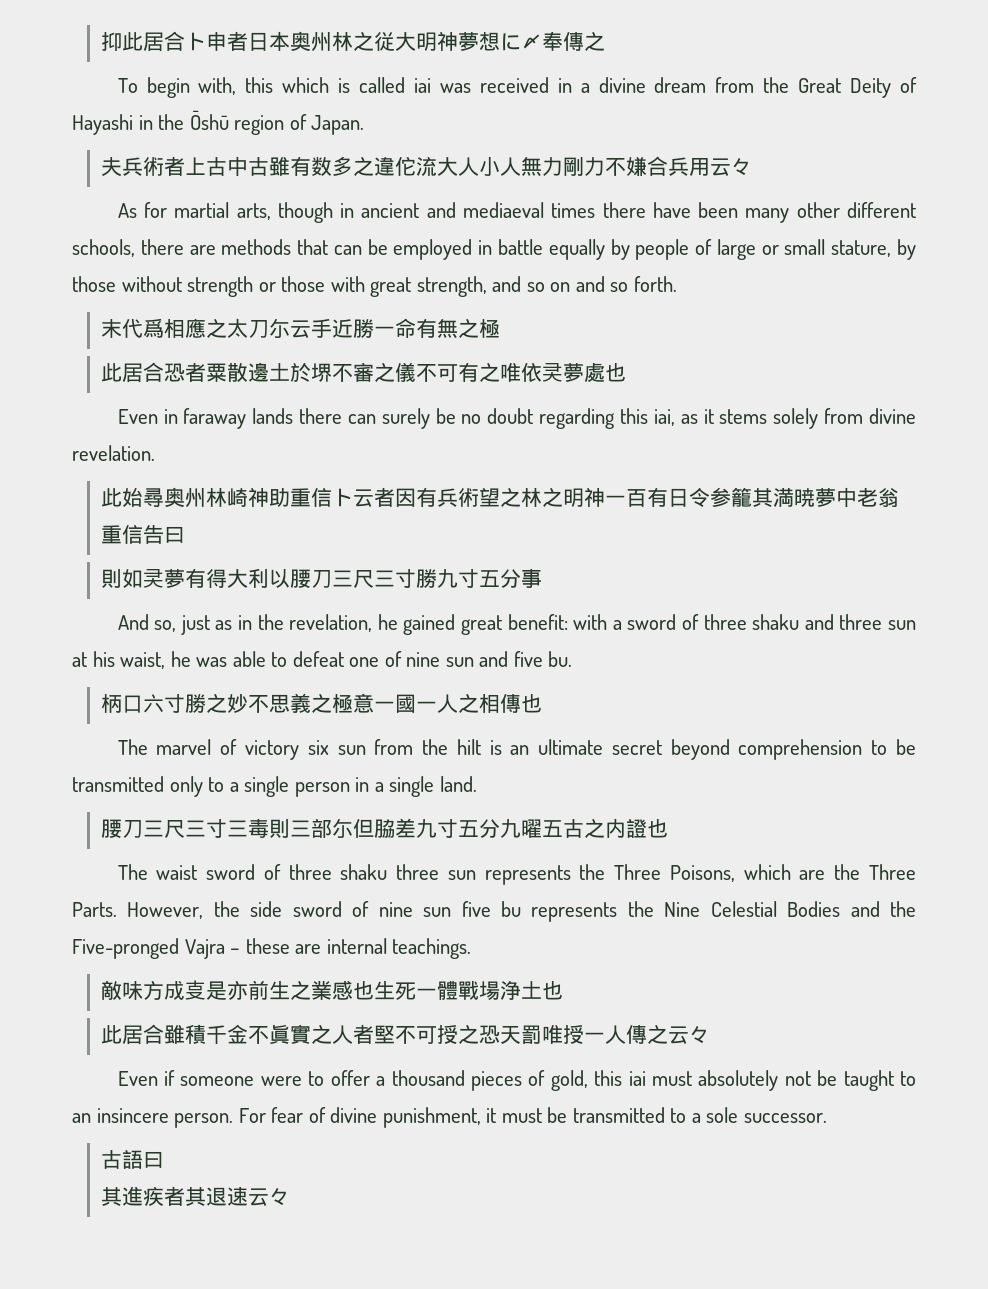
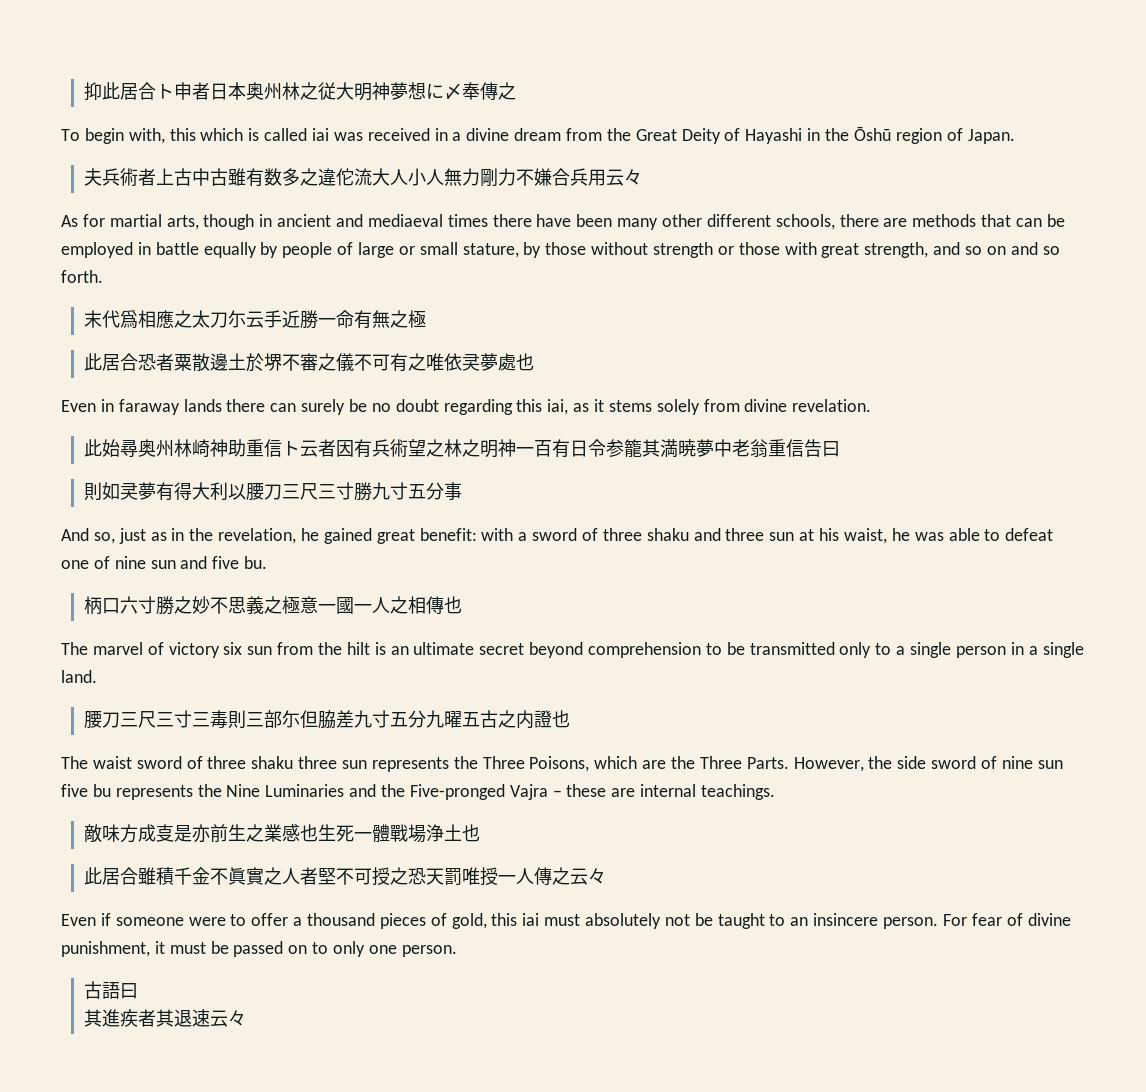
[710,901,841,917] Celestial Bodies -> [265,784,345,797] Luminaries
[572,1107,827,1123] transmitted to a sole successor. -> [233,941,457,957] passed on to only one person.

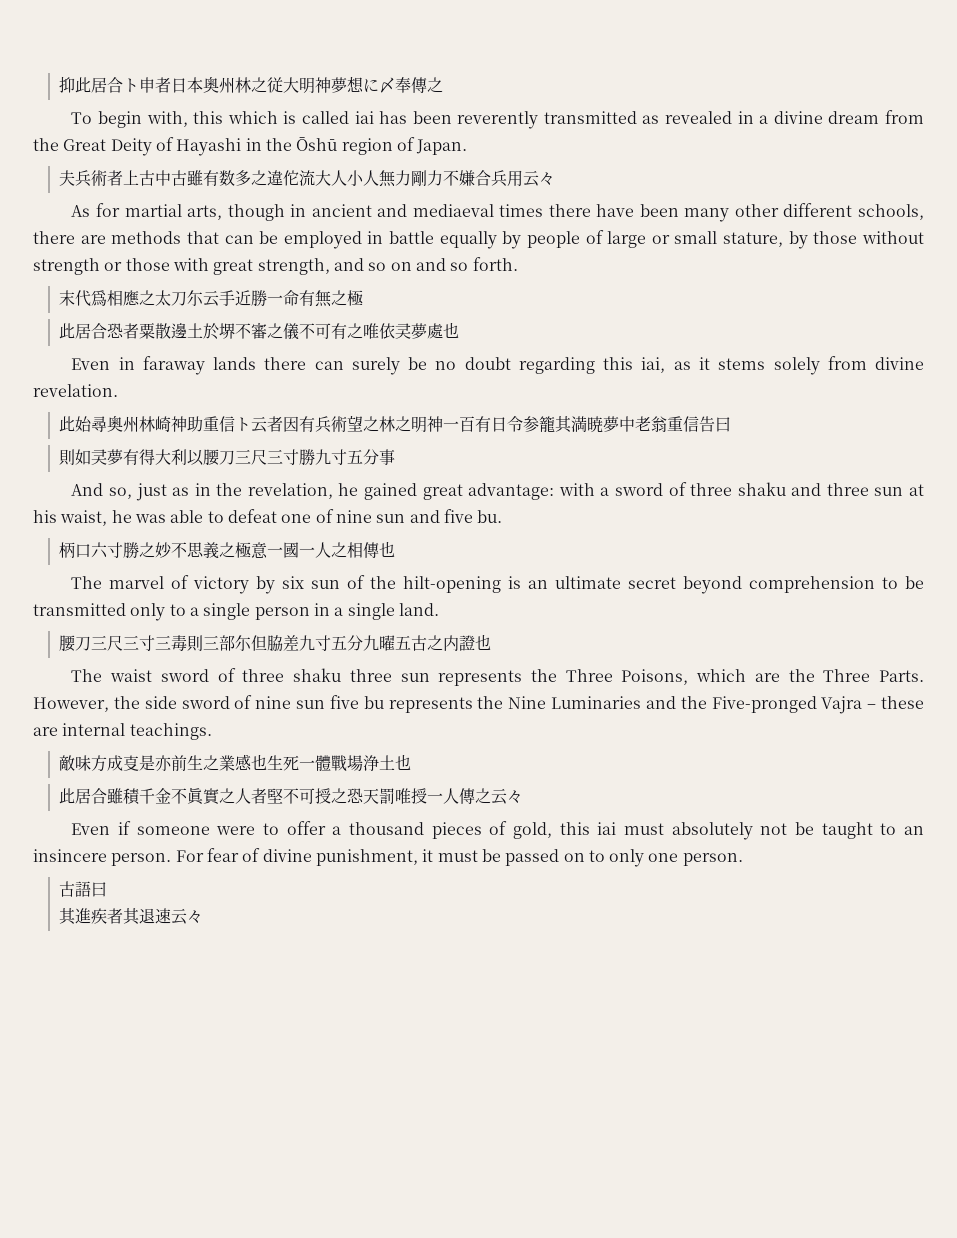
[333,128,430,141] was received -> [379,111,733,129] has been reverently transmitted as revealed
[419,528,477,541] benefit: -> [468,483,555,500] advantage:
(220, 650) none -> [256,576,276,594] by
[277,642,370,655] from the hilt -> [347,575,502,593] of the hilt-opening

